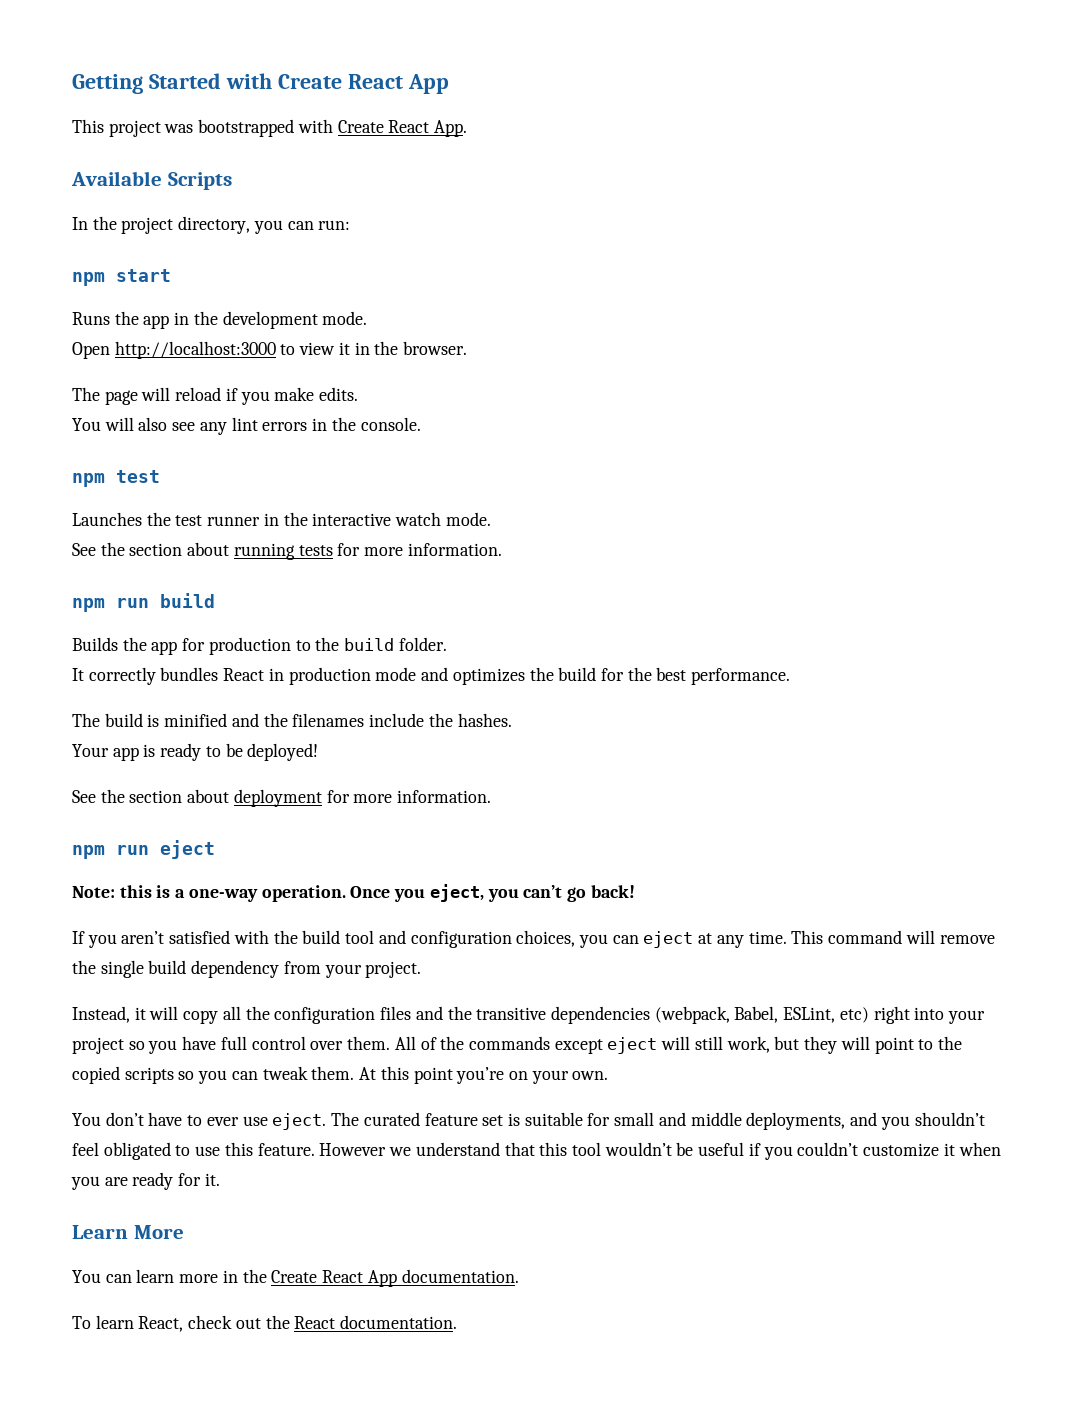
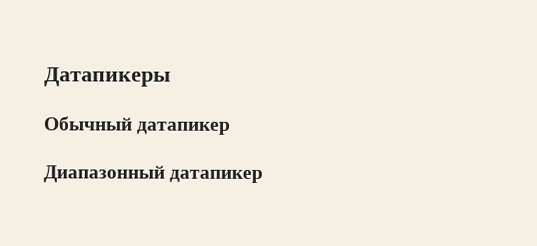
[72,73,449,94] [72,119,468,137] [71,171,232,190] [72,216,351,234] [72,269,171,286] [72,311,368,329] [72,341,468,359] [72,387,359,405] [72,417,421,435] [72,470,160,487] [72,512,491,526] [72,542,502,560] [72,593,215,612] [72,637,447,655] [72,667,791,685] [72,713,512,727] [72,743,319,761] [72,789,492,807] [72,840,215,859] [72,884,635,902] [72,930,995,948] [72,960,422,978] [72,1006,986,1024] [72,1036,962,1054] [72,1066,609,1084] [72,1112,985,1130] [72,1142,1001,1160] [71,1172,220,1190] [72,1225,184,1239] [72,1269,519,1287] [72,1315,458,1332] Getting Started with Create React App // This project was bootstrapped with Create React App. // Available Scripts // In the project directory, you can run: // npm start // Runs the app in the development mode. // Open http://localhost:3000 to view it in the browser. // The page will reload if you make edits. // You will also see any lint errors in the console. // npm test // Launches the test runner in the interactive watch mode. // See the section about running tests for more information. // npm run build // Builds the app for production to the build folder. // It correctly bundles React in production mode and optimizes the build for the best performance. // The build is minified and the filenames include the hashes. // Your app is ready to be deployed! // See the section about deployment for more information. // npm run eject // Note: this is a one-way operation. Once you eject, you can’t go back! // If you aren’t satisfied with the build tool and configuration choices, you can eject at any time. This command will remove the single build dependency from your project. // Instead, it will copy all the configuration files and the transitive dependencies (webpack, Babel, ESLint, etc) right into your project so you have full control over them. All of the commands except eject will still work, but they will point to the copied scripts so you can tweak them. At this point you’re on your own. // You don’t have to ever use eject. The curated feature set is suitable for small and middle deployments, and you shouldn’t feel obligated to use this feature. However we understand that this tool wouldn’t be useful if you couldn’t customize it when you are ready for it. // Learn More // You can learn more in the Create React App documentation. // To learn React, check out the React documentation. -> [44,67,171,87] [43,116,232,135] [43,165,264,183] Датапикеры // Обычный датапикер // Диапазонный датапикер

